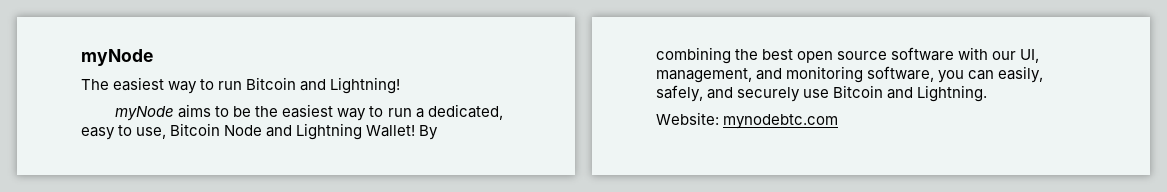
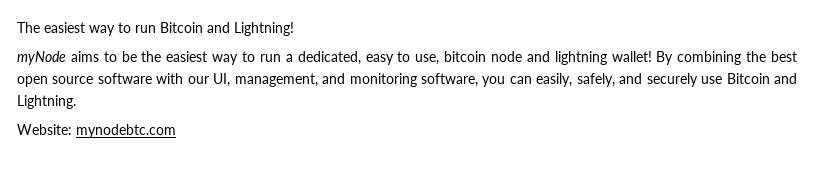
[81,49,153,66] myNode // -> (17, 27) none
[170,123,416,140] Bitcoin Node and Lightning Wallet! -> [444,51,652,65] bitcoin node and lightning wallet!

